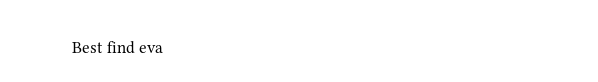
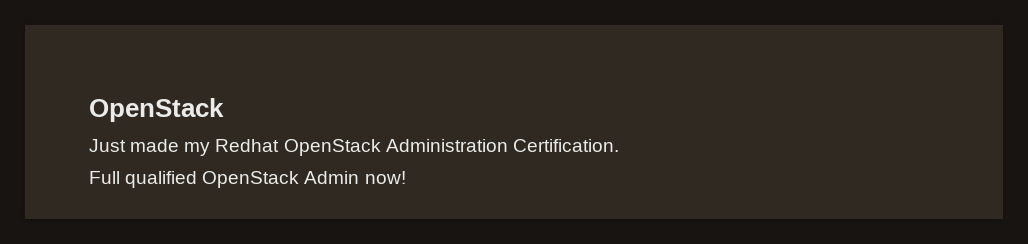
[72,41,164,54] Best find eva -> [89,98,224,122] [89,139,619,156] [89,171,406,188] OpenStack // Just made my Redhat OpenStack Administration Certification. // Full qualified OpenStack Admin now!

